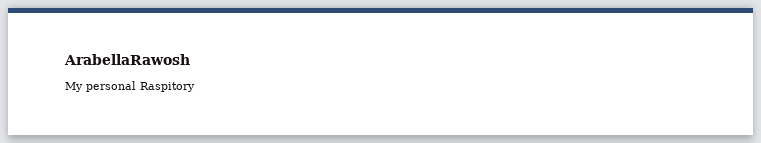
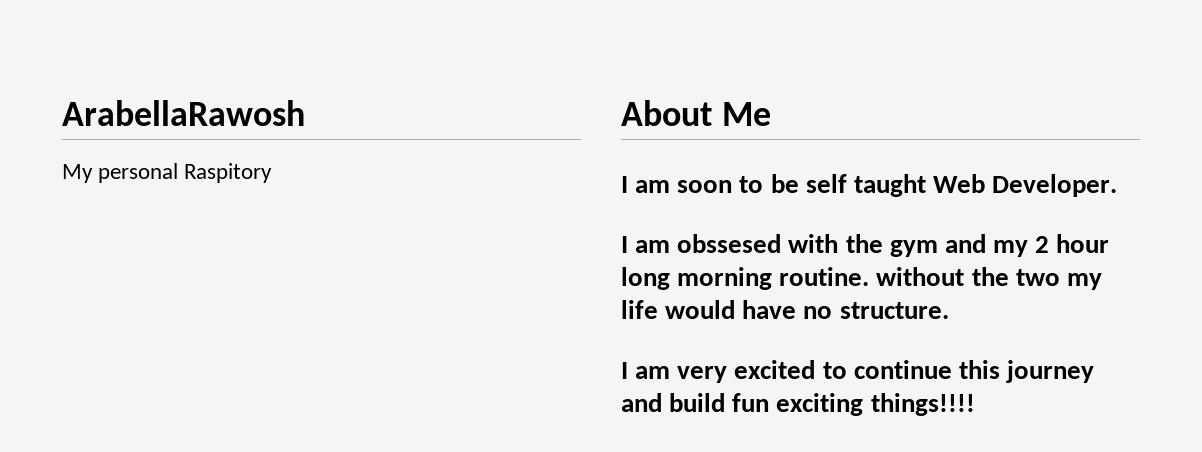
(195, 87) none -> [621,100,771,126] [621,174,1118,197] [621,234,1110,257] [621,267,1102,290] [621,300,949,319] [621,360,1095,383] [621,393,975,416] // About Me // I am soon to be self taught Web Developer. // I am obssesed with the gym and my 2 hour long morning routine. without the two my life would have no structure. // I am very excited to continue this journey and build fun exciting things!!!!

